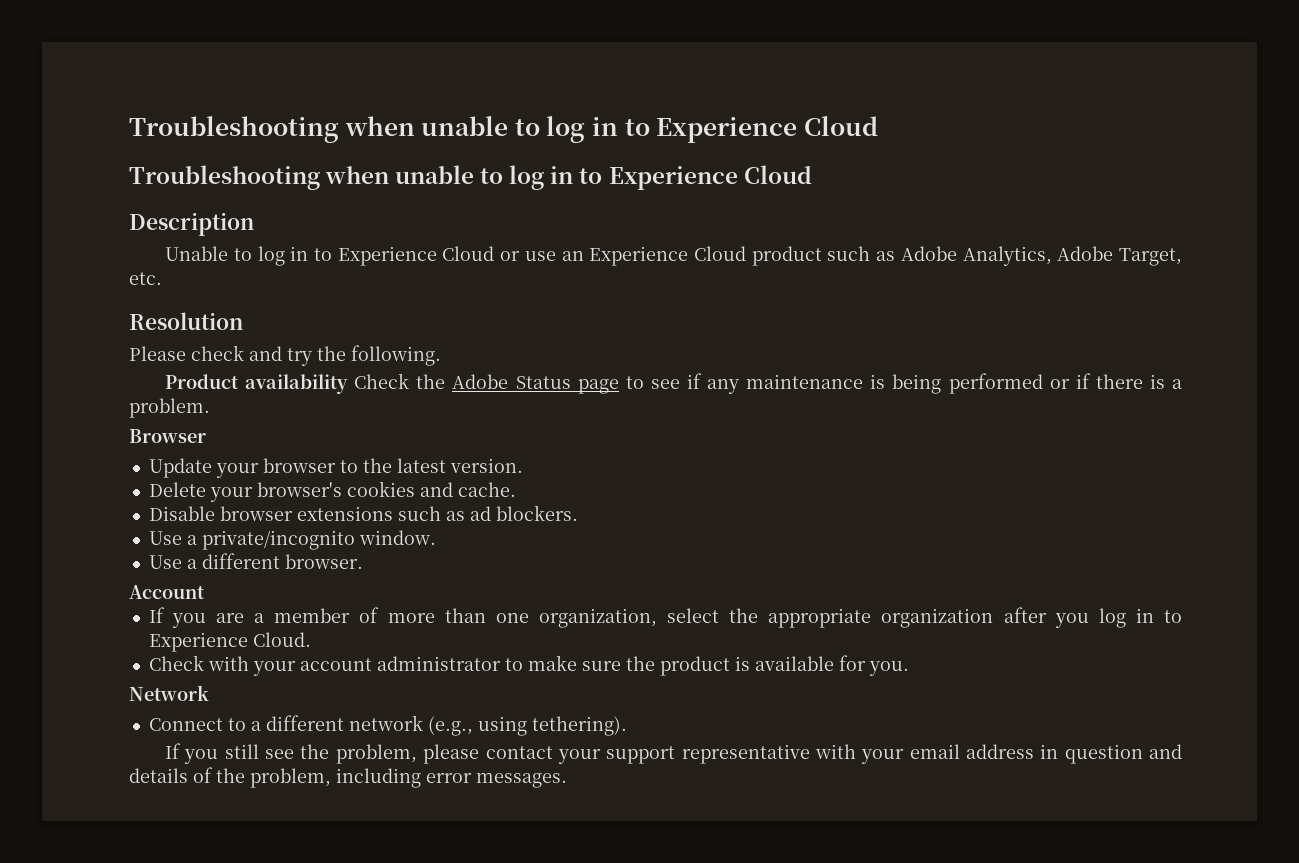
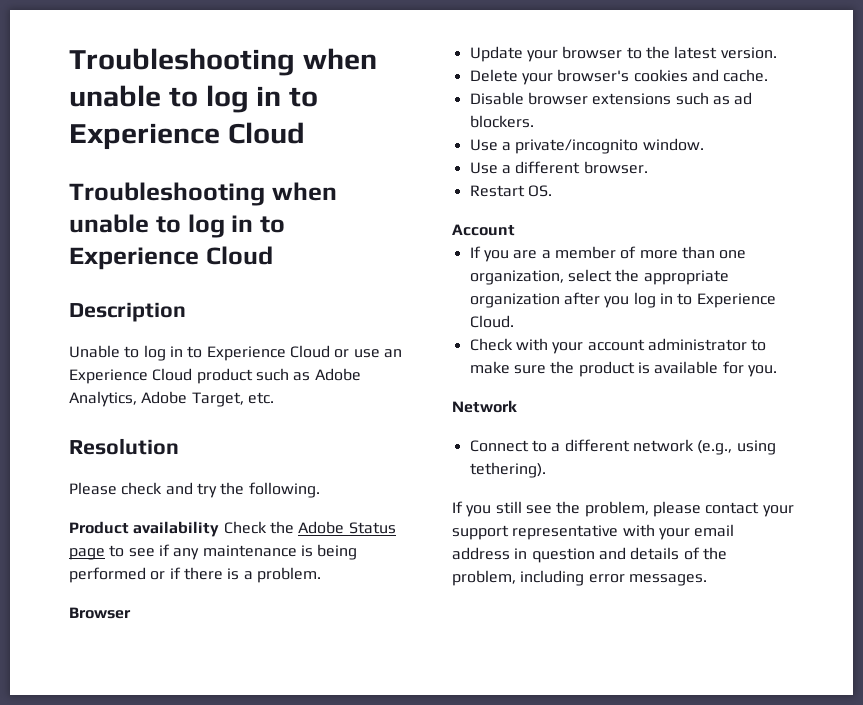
(363, 561) none -> [469,185,552,197] // Restart OS.

